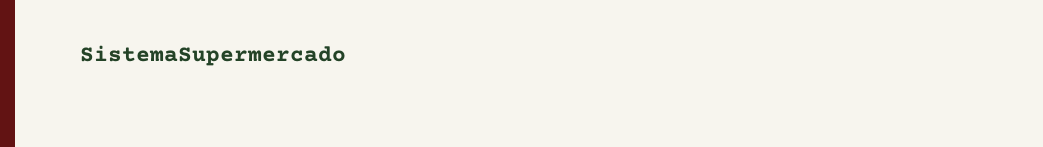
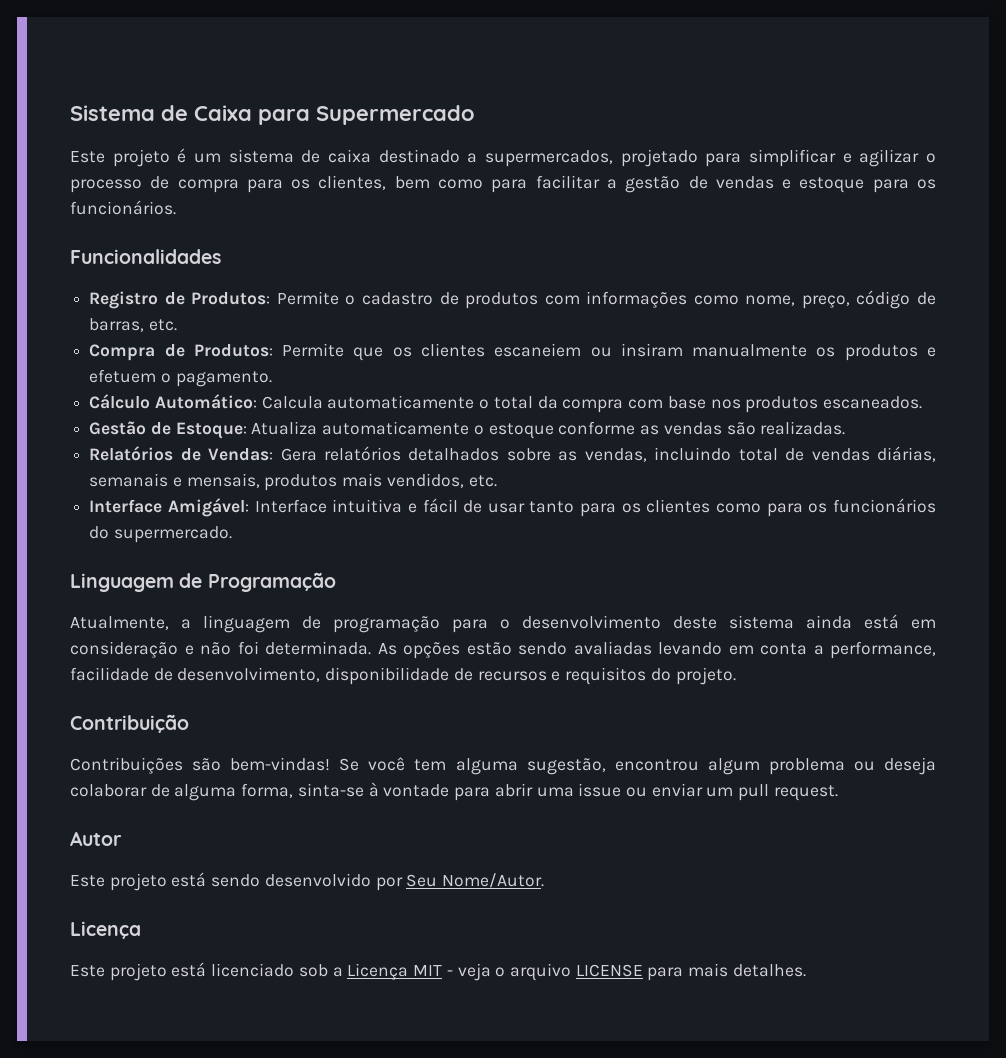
[80,45,346,66] SistemaSupermercado -> [70,105,475,125] [70,148,936,167] [70,175,936,193] [70,200,176,215] [70,249,221,264] [89,290,937,309] [89,318,177,332] [89,343,937,361] [89,369,272,387] [89,394,922,413] [89,421,846,439] [89,446,937,462] [89,473,497,491] [89,498,936,517] [89,526,232,543] [70,572,336,592] [70,614,936,633] [70,641,936,659] [70,667,736,685] [70,714,189,733] [70,757,937,775] [70,782,838,801] [70,831,122,846] [70,872,545,891] [70,921,141,939] [70,962,806,981] Sistema de Caixa para Supermercado // Este projeto é um sistema de caixa destinado a supermercados, projetado para simplificar e agilizar o processo de compra para os clientes, bem como para facilitar a gestão de vendas e estoque para os funcionários. // Funcionalidades // Registro de Produtos: Permite o cadastro de produtos com informações como nome, preço, código de barras, etc. // Compra de Produtos: Permite que os clientes escaneiem ou insiram manualmente os produtos e efetuem o pagamento. // Cálculo Automático: Calcula automaticamente o total da compra com base nos produtos escaneados. // Gestão de Estoque: Atualiza automaticamente o estoque conforme as vendas são realizadas. // Relatórios de Vendas: Gera relatórios detalhados sobre as vendas, incluindo total de vendas diárias, semanais e mensais, produtos mais vendidos, etc. // Interface Amigável: Interface intuitiva e fácil de usar tanto para os clientes como para os funcionários do supermercado. // Linguagem de Programação // Atualmente, a linguagem de programação para o desenvolvimento deste sistema ainda está em consideração e não foi determinada. As opções estão sendo avaliadas levando em conta a performance, facilidade de desenvolvimento, disponibilidade de recursos e requisitos do projeto. // Contribuição // Contribuições são bem-vindas! Se você tem alguma sugestão, encontrou algum problema ou deseja colaborar de alguma forma, sinta-se à vontade para abrir uma issue ou enviar um pull request. // Autor // Este projeto está sendo desenvolvido por Seu Nome/Autor. // Licença // Este projeto está licenciado sob a Licença MIT - veja o arquivo LICENSE para mais detalhes.

